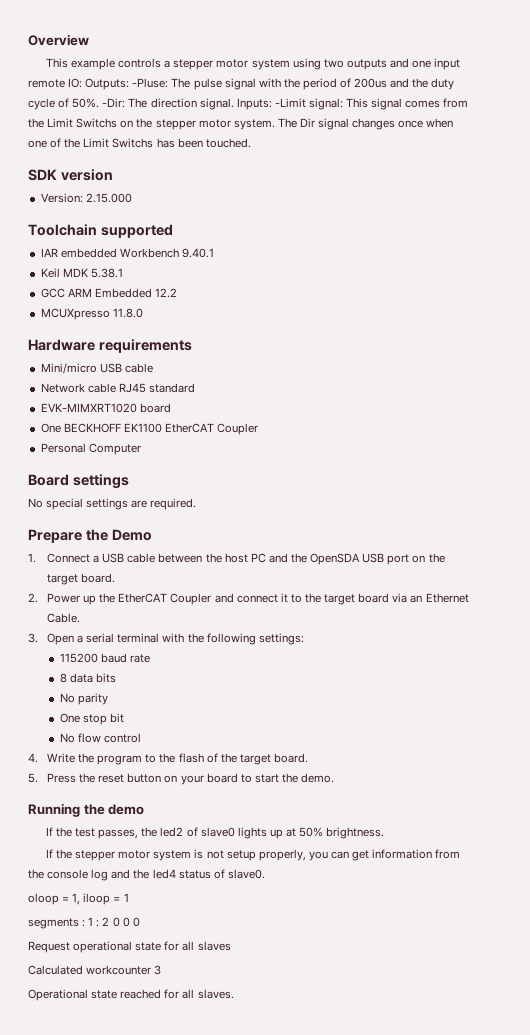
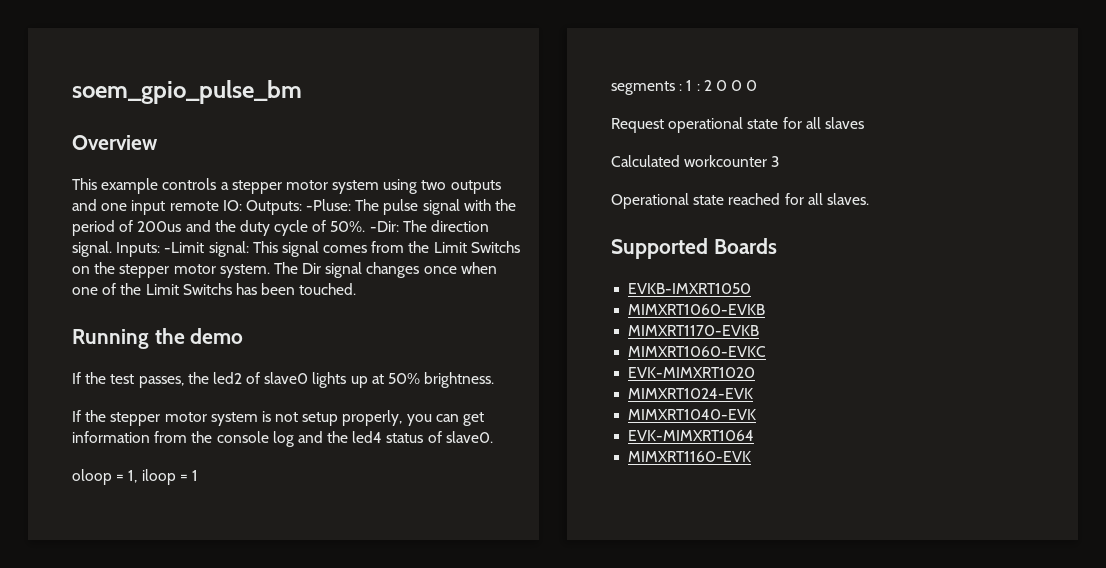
(28, 40) none -> [72,80,302,104] soem_gpio_pulse_bm //
[28,169,113,181] [40,193,132,203] [28,224,173,238] [40,248,214,258] [40,268,123,278] [40,288,177,298] [40,308,143,320] [28,339,192,353] [40,363,153,374] [40,383,195,393] [40,403,171,413] [40,423,259,435] [40,443,141,455] [28,474,129,489] [28,498,197,510] [28,529,152,543] [28,553,445,565] [47,573,116,585] [28,593,469,605] [47,613,81,623] [28,633,304,645] [59,653,150,663] [59,673,116,683] [59,693,108,705] [59,713,124,725] [59,733,141,743] [28,753,308,765] [28,773,335,785] // SDK version // Version: 2.15.000 // Toolchain supported // IAR embedded Workbench 9.40.1 // Keil MDK 5.38.1 // GCC ARM Embedded 12.2 // MCUXpresso 11.8.0 // Hardware requirements // Mini/micro USB cable // Network cable RJ45 standard // EVK-MIMXRT1020 board // One BECKHOFF EK1100 EtherCAT Coupler // Personal Computer // Board settings // No special settings are required. // Prepare the Demo // 1. Connect a USB cable between the host PC and the OpenSDA USB port on the target board. // 2. Power up the EtherCAT Coupler and connect it to the target board via an Ethernet Cable. // 3. Open a serial terminal with the following settings: // 115200 baud rate // 8 data bits // No parity // One stop bit // No flow control // 4. Write the program to the flash of the target board. // 5. Press the reset button on your board to start the demo. -> (357, 289) none
(234, 994) none -> [611,238,777,259] [628,283,752,294] [628,304,766,315] [628,325,760,336] [628,346,767,357] [628,367,756,378] [628,388,754,399] [628,409,757,420] [628,430,755,441] [628,451,752,462] // Supported Boards // EVKB-IMXRT1050 // MIMXRT1060-EVKB // MIMXRT1170-EVKB // MIMXRT1060-EVKC // EVK-MIMXRT1020 // MIMXRT1024-EVK // MIMXRT1040-EVK // EVK-MIMXRT1064 // MIMXRT1160-EVK

